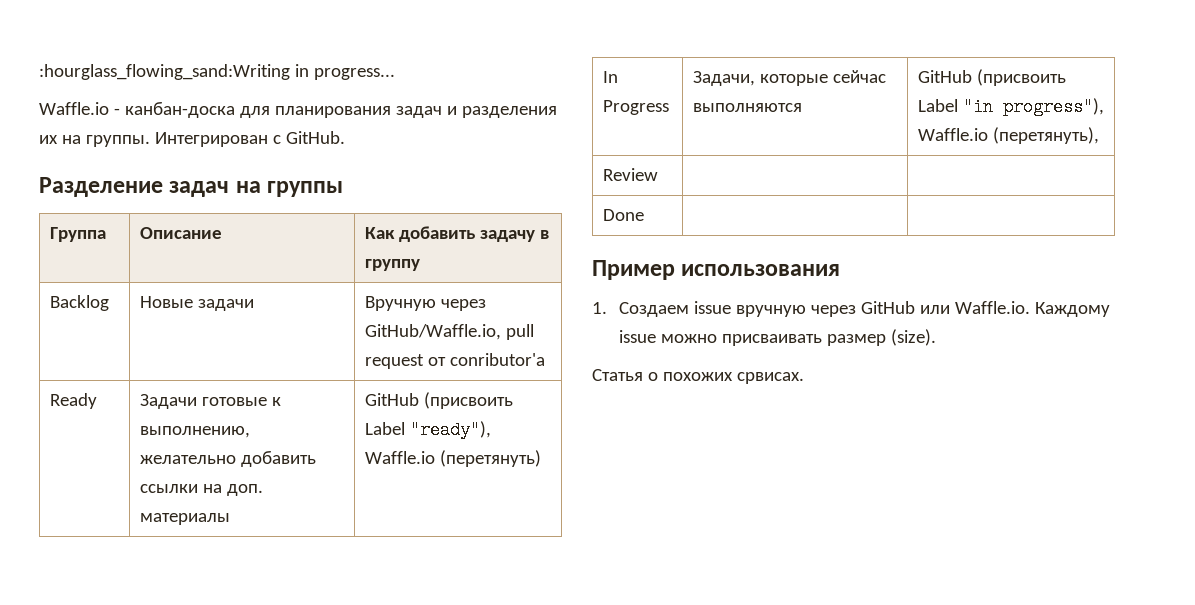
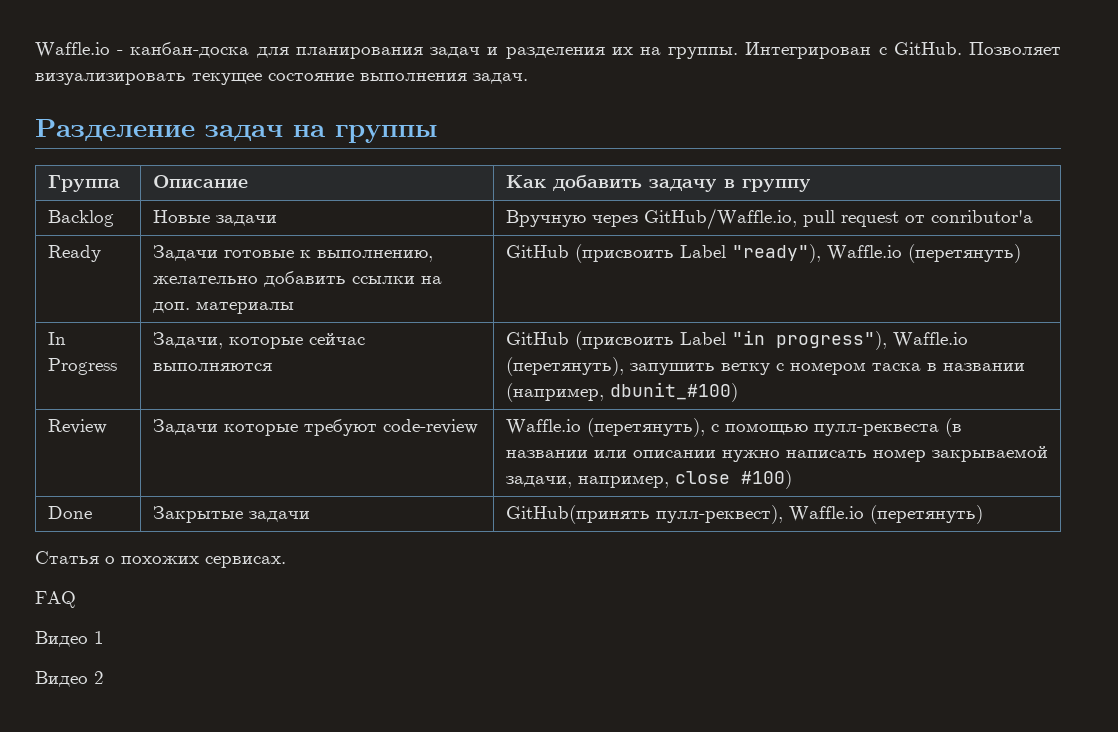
[39,64,395,80] :hourglass_flowing_sand:Writing in progress... // -> (35, 50) none
(345, 137) none -> [968,42,1061,55] [35,73,528,85] Позволяет визуализировать текущее состояние выполнения задач.
[602,168,658,181] [602,209,644,221] [592,260,841,280] [592,301,1110,317] [618,329,936,346] [592,369,804,384] // Review | | // Done | | // Пример использования // 1. Создаем issue вручную через GitHub или Waffle.io. Каждому issue можно присваивать размер (size). // Статья о похожих срвисах. -> [629,362,1025,375] [505,382,738,402] [47,419,107,434] [152,419,478,436] [505,418,962,437] [505,446,1048,462] [505,470,792,489] [47,506,92,519] [152,506,310,523] [505,505,983,524] [35,551,286,568] [35,591,76,608] [35,631,104,647] [35,671,104,687] запушить ветку с номером таска в названии (например, dbunit_#100) // Review | Задачи которые требуют code-review | Waffle.io (перетянуть), с помощью пулл-реквеста (в названии или описании нужно написать номер закрываемой задачи, например, close #100) // Done | Закрытые задачи | GitHub(принять пулл-реквест), Waffle.io (перетянуть) // Статья о похожих сервисах. // FAQ // Видео 1 // Видео 2

